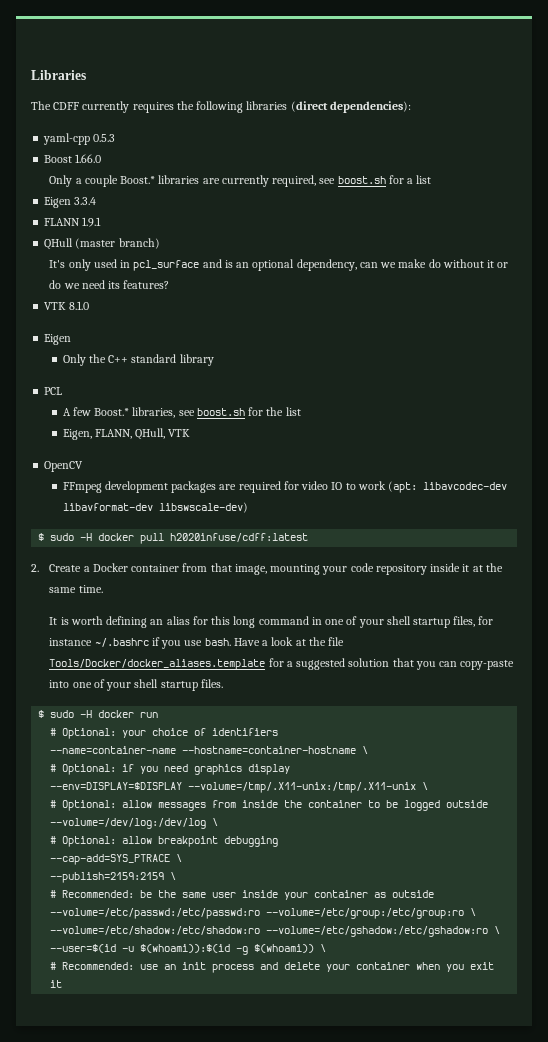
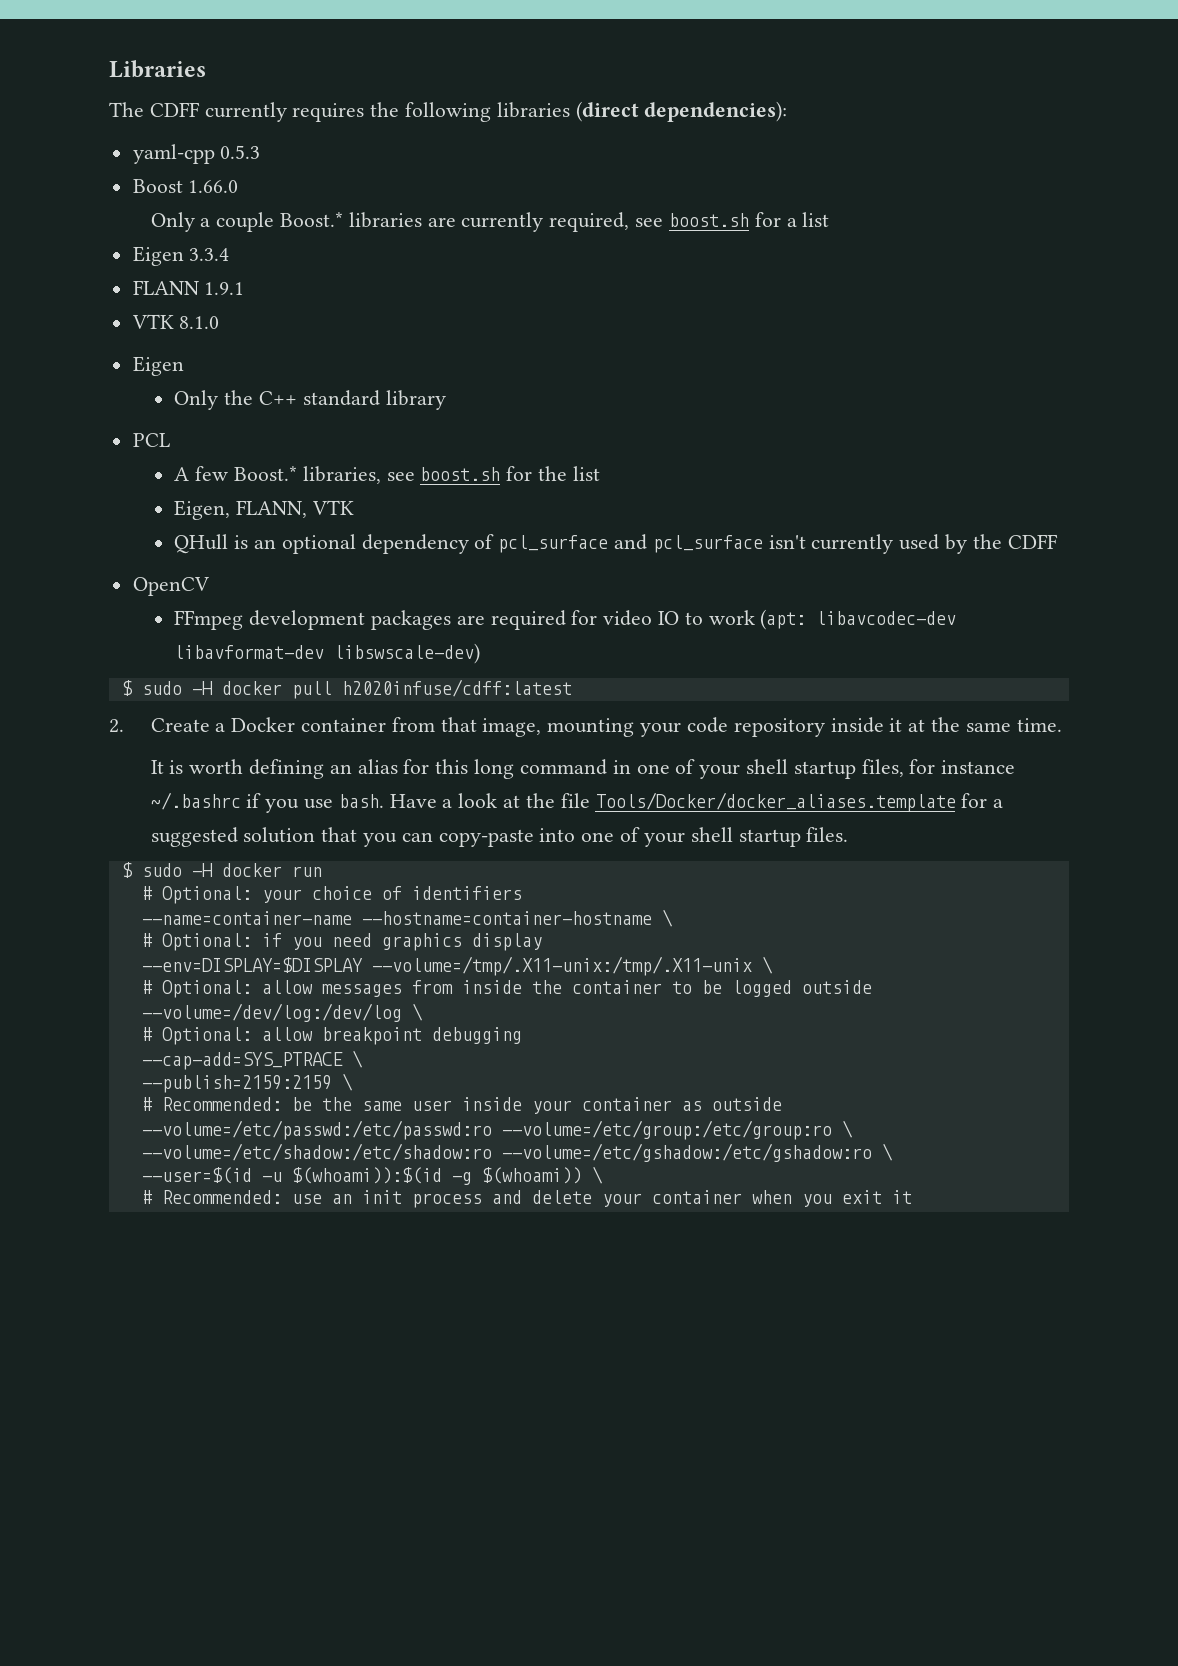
[44,238,160,250] [49,259,509,271] [49,280,170,289] // QHull (master branch) // It's only used in pcl_surface and is an optional dependency, can we make do without it or do we need its features? -> (245, 288) none
[135,428,191,440] QHull, VTK -> [311,500,354,515] [174,534,1058,554] VTK // QHull is an optional dependency of pcl_surface and pcl_surface isn't currently used by the CDFF

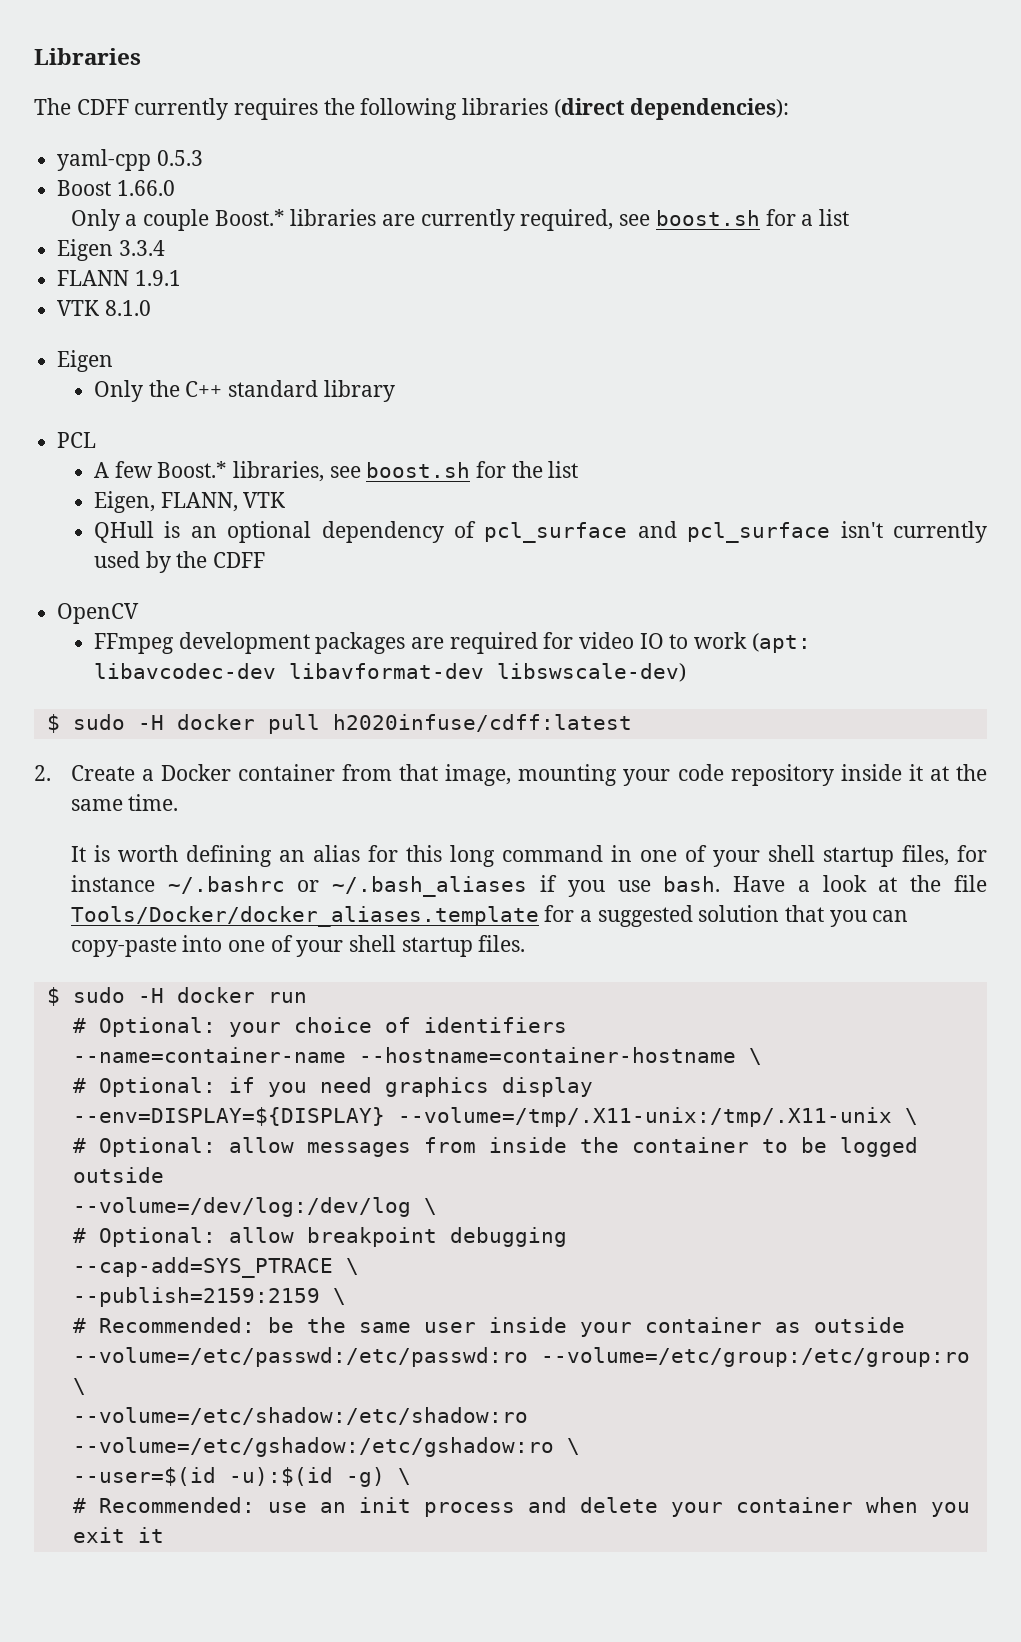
(241, 801) none -> [297,876,528,897] or ~/.bash_aliases
[141,957,363,973] --env=DISPLAY=$DISPLAY -> [72,1107,385,1126] --env=DISPLAY=${DISPLAY}
[261,1167,582,1185] -u $(whoami)):$(id -g $(whoami)) -> [228,1467,385,1487] -u):$(id -g)

